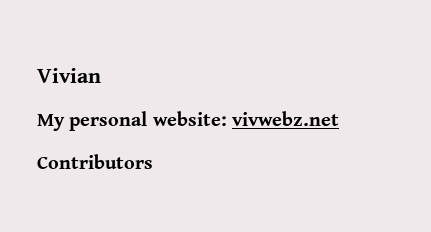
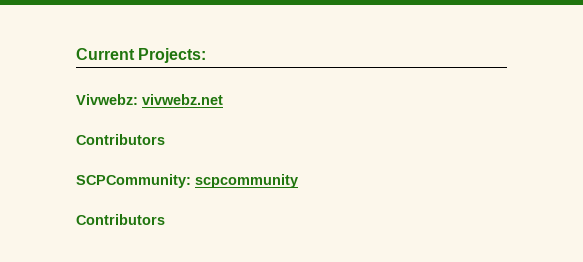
[37,68,101,83] [37,111,227,131] Vivian // My personal website: -> [76,48,207,63] [76,94,138,105] Current Projects: // Vivwebz:
(153, 161) none -> [76,174,298,188] [76,214,165,225] // SCPCommunity: scpcommunity // Contributors

